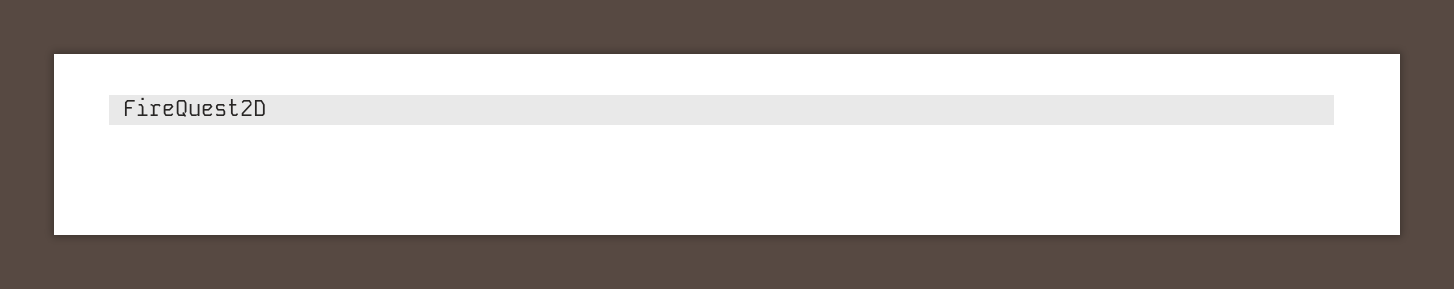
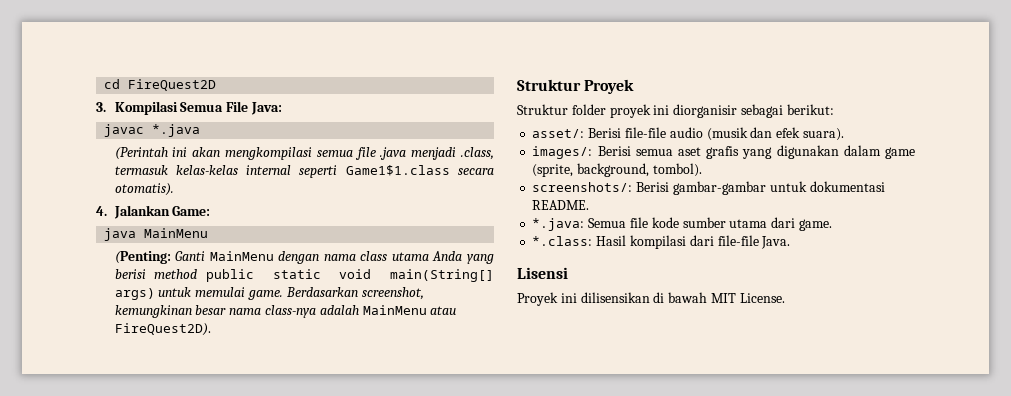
(122, 107) none -> [104,79,121,89] cd
(266, 107) none -> [96,101,282,115] [104,124,201,137] [114,147,495,160] [114,165,495,178] [114,183,174,196] [96,205,211,219] [104,228,209,241] [114,251,495,264] [114,269,495,282] [114,287,424,300] [114,305,457,318] [114,323,211,336] [517,79,635,94] [517,104,834,118] [532,127,844,141] [532,145,915,159] [532,163,702,177] [532,181,885,195] [532,200,590,210] [532,217,832,231] [532,235,791,249] [517,267,568,279] [517,292,785,306] // 3. Kompilasi Semua File Java: // javac *.java // (Perintah ini akan mengkompilasi semua file .java menjadi .class, termasuk kelas-kelas internal seperti Game1$1.class secara otomatis). // 4. Jalankan Game: // java MainMenu // (Penting: Ganti MainMenu dengan nama class utama Anda yang berisi method public static void main(String[] args) untuk memulai game. Berdasarkan screenshot, kemungkinan besar nama class-nya adalah MainMenu atau FireQuest2D). // Struktur Proyek // Struktur folder proyek ini diorganisir sebagai berikut: // asset/: Berisi file-file audio (musik dan efek suara). // images/: Berisi semua aset grafis yang digunakan dalam game (sprite, background, tombol). // screenshots/: Berisi gambar-gambar untuk dokumentasi README. // *.java: Semua file kode sumber utama dari game. // *.class: Hasil kompilasi dari file-file Java. // Lisensi // Proyek ini dilisensikan di bawah MIT License.

